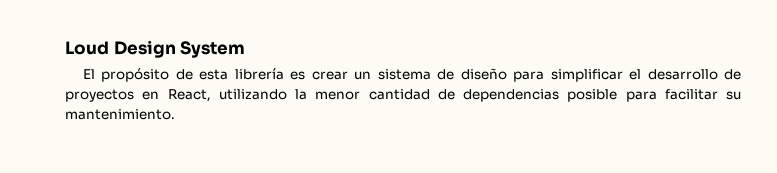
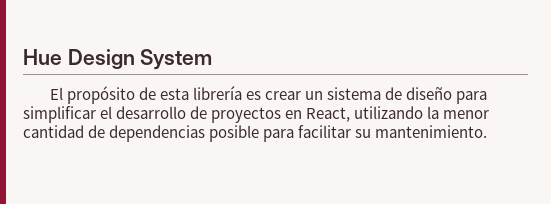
[65,41,109,55] Loud -> [23,49,62,65] Hue

